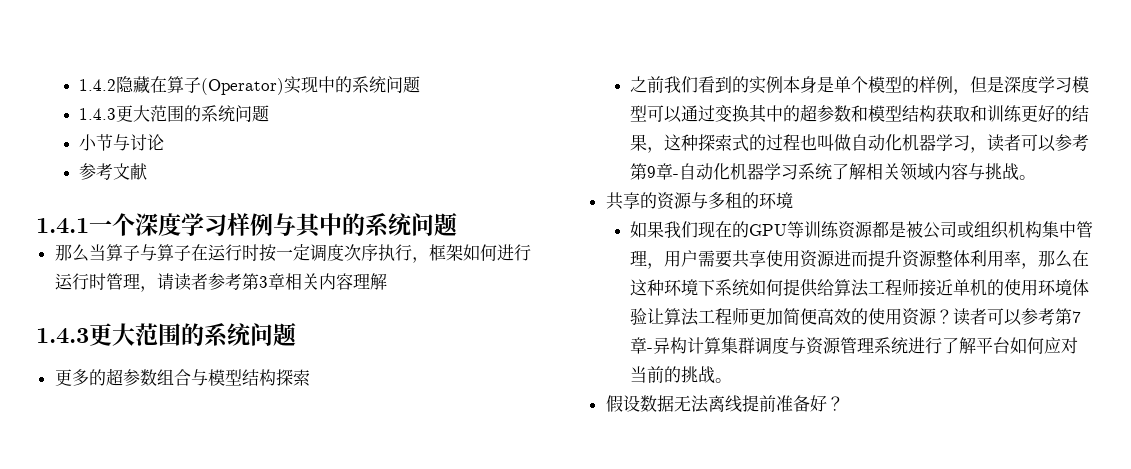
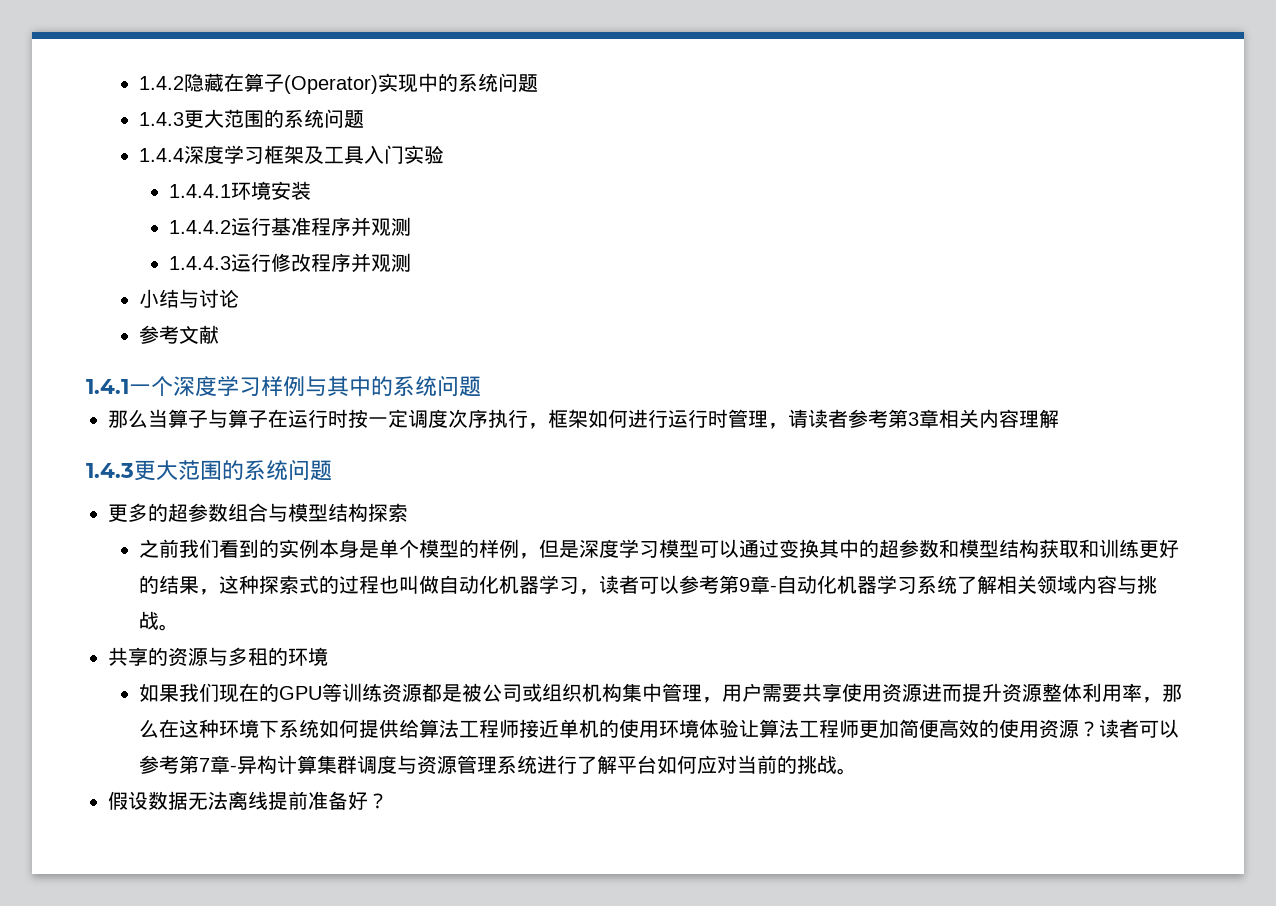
(270, 113) none -> [138,145,444,164] [169,181,312,200] [169,217,412,237] [169,253,412,273] // 1.4.4深度学习框架及工具入门实验 // 1.4.4.1环境安装 // 1.4.4.2运行基准程序并观测 // 1.4.4.3运行修改程序并观测
[96,134,114,151] 节 -> [158,289,179,308] 结

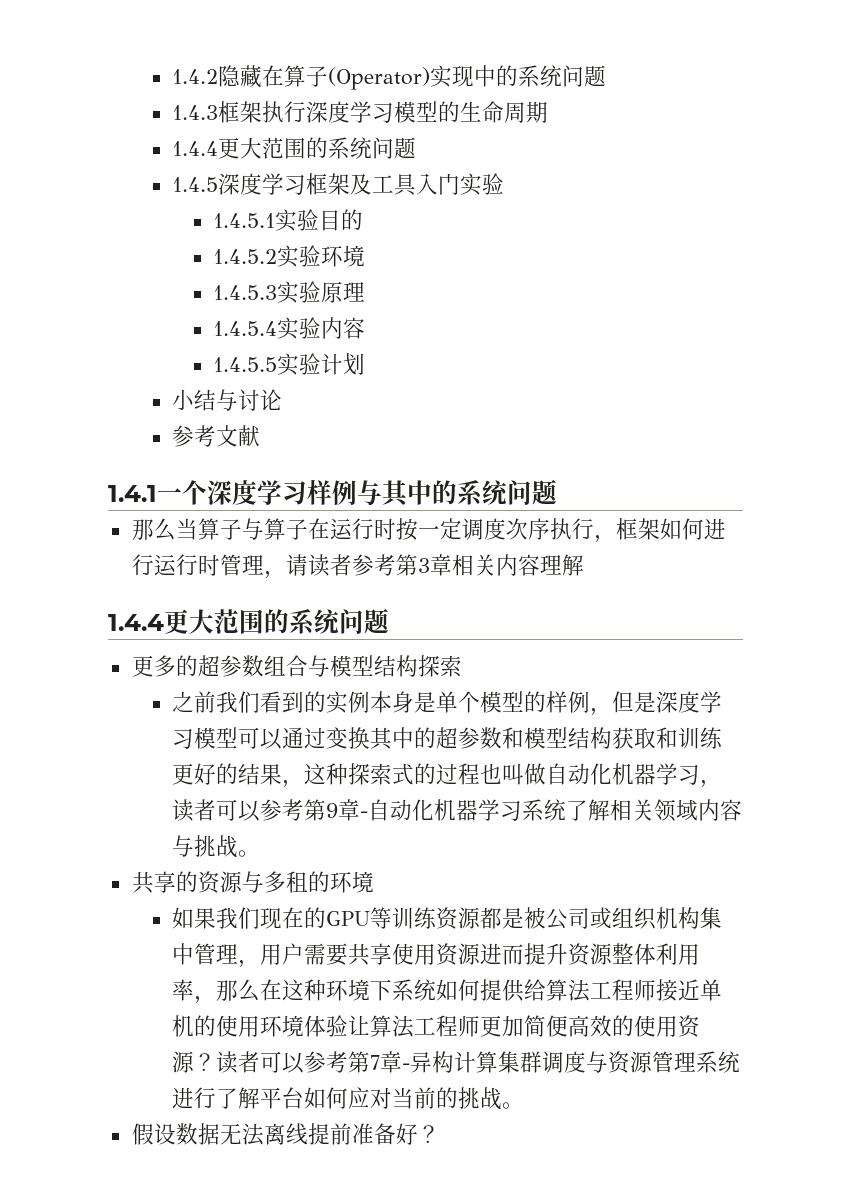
[183,109,364,128] [138,148,184,162] 更大范围的系统问题 // 1.4.4 -> [218,101,549,123] [172,137,417,159] [172,177,219,192] 框架执行深度学习模型的生命周期 // 1.4.4更大范围的系统问题 // 1.4.5
[169,181,312,200] [169,217,412,237] [169,253,412,273] 1.4.4.1环境安装 // 1.4.4.2运行基准程序并观测 // 1.4.4.3运行修改程序并观测 -> [212,209,363,232] [212,245,365,268] [212,281,365,304] [212,317,365,340] [212,353,365,376] 1.4.5.1实验目的 // 1.4.5.2实验环境 // 1.4.5.3实验原理 // 1.4.5.4实验内容 // 1.4.5.5实验计划
[86,463,134,478] 1.4.3 -> [108,614,164,631] 1.4.4

